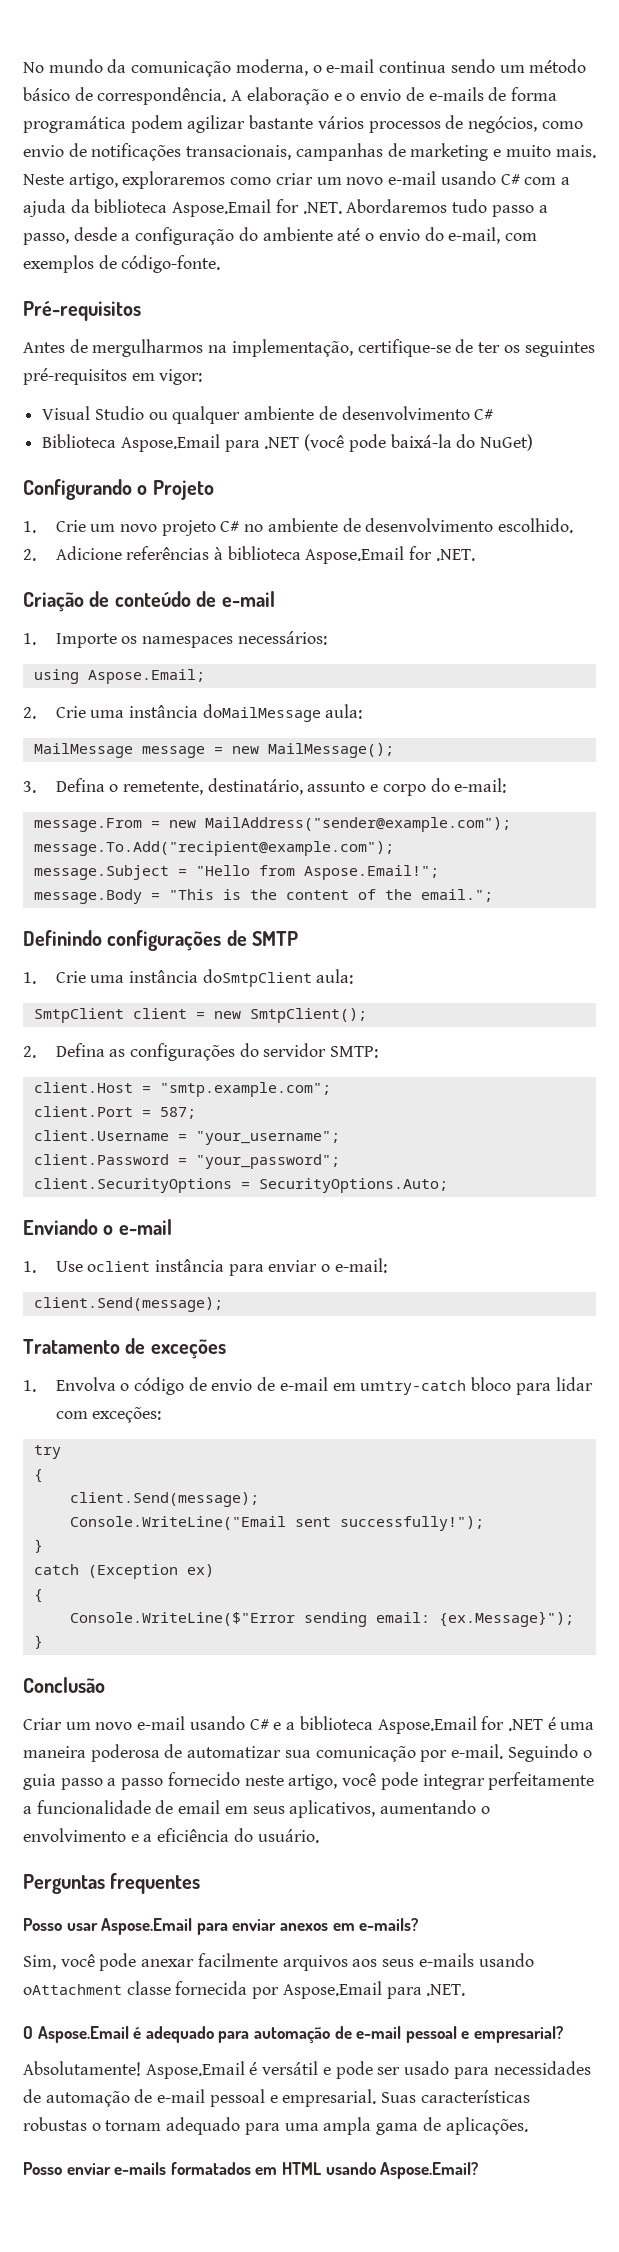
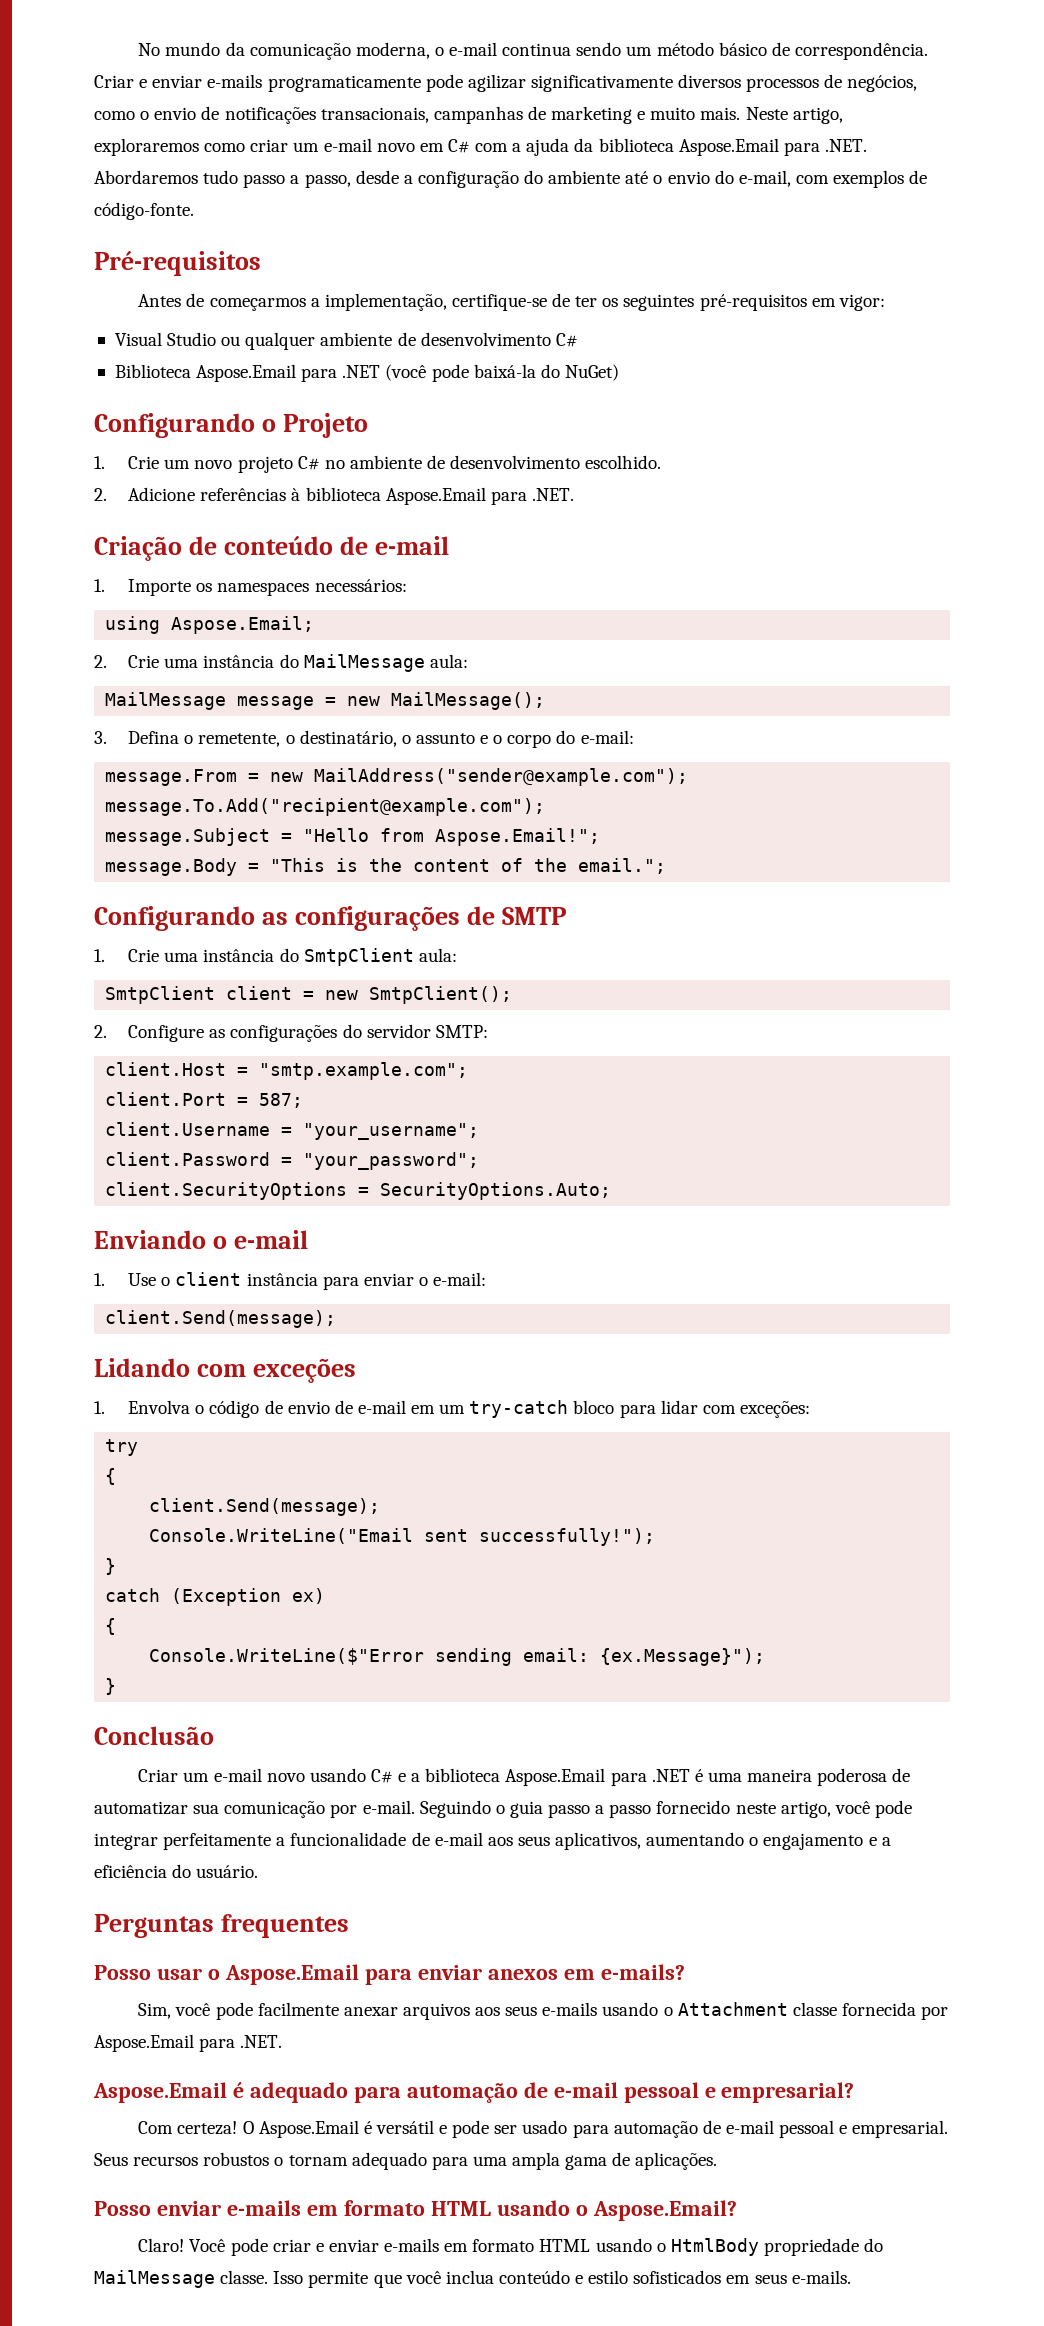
[231,87,557,105] [23,115,364,133] A elaboração e o envio de e-mails de forma programática podem agilizar bastante vários -> [94,74,742,92] Criar e enviar e-mails programaticamente pode agilizar significativamente diversos
(583, 125) none -> [140,111,150,120] o
[346,171,496,185] novo e-mail usando -> [323,138,444,152] e-mail novo em
[275,199,299,213] for -> [783,142,820,156] para
[92,339,228,357] mergulharmos na -> [209,298,320,311] começarmos a
[409,546,433,560] for -> [490,491,527,505] para
[202,704,321,722] doMailMessage -> [279,654,425,672] do MailMessage
[207,778,303,795] destinatário, -> [285,730,411,747] o destinatário, o
(379, 788) none -> [493,735,503,744] o
[23,930,102,946] Definindo -> [94,906,288,931] Configurando as
[202,969,312,987] doSmtpClient -> [279,948,414,966] do SmtpClient
[55,1043,105,1057] Defina -> [128,1025,205,1042] Configure
[87,1261,151,1272] oclient -> [161,1272,242,1286] o client
[23,1338,146,1354] Tratamento de -> [94,1358,246,1377] Lidando com
[360,1380,467,1395] umtry-catch -> [439,1400,569,1418] um try-catch
[95,1716,186,1730] novo e-mail -> [213,1768,305,1782] e-mail novo
[481,1716,505,1730] for -> [610,1772,647,1786] para
[178,1800,248,1814] email em -> [434,1832,513,1846] e-mail aos
[23,1828,126,1842] envolvimento -> [763,1833,864,1850] engajamento
(98, 1927) none -> [207,1969,220,1980] o
[141,1953,278,1967] anexar facilmente -> [257,2002,398,2016] facilmente anexar
[23,1984,122,1995] oAttachment -> [663,2002,788,2016] o Attachment
[23,2026,33,2039] O -> (283, 2041) none
[23,2061,141,2076] Absolutamente! -> [138,2121,254,2135] Com certeza! O
[493,2061,591,2075] [23,2089,41,2103] necessidades de -> (609, 2131) none
[381,2090,530,2103] [23,2117,87,2131] Suas características robustas -> [94,2152,270,2166] Seus recursos robustos
[170,2162,376,2175] formatados em HTML usando -> [306,2200,588,2216] em formato HTML usando o
(479, 2170) none -> [138,2238,884,2256] [94,2270,851,2288] // Claro! Você pode criar e enviar e-mails em formato HTML usando o HtmlBody propriedade do MailMessage classe. Isso permite que você inclua conteúdo e estilo sofisticados em seus e-mails.

